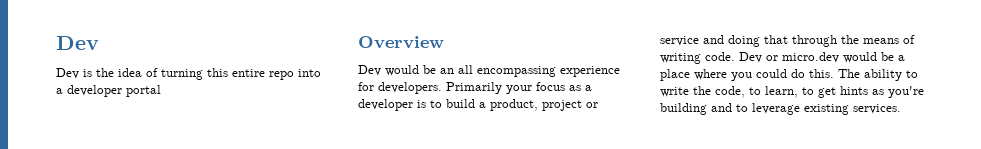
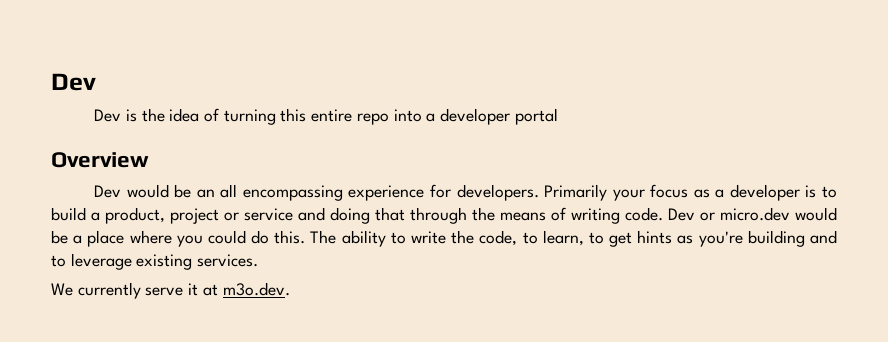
(901, 109) none -> [51,282,290,299] // We currently serve it at m3o.dev.

